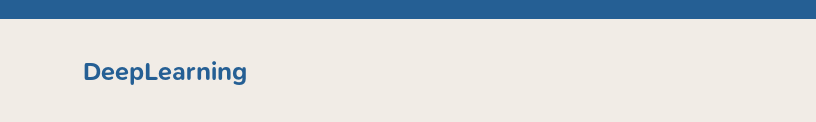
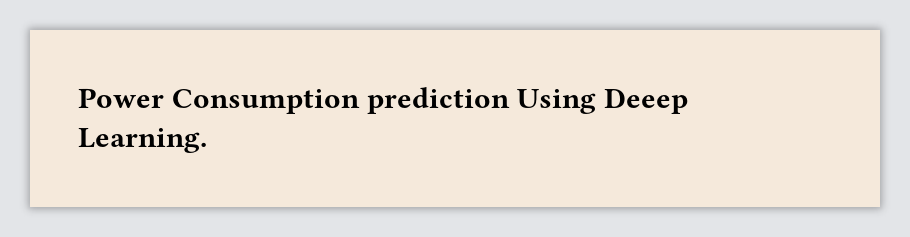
[83,61,247,85] DeepLearning -> [78,87,689,114] [78,128,207,153] Power Consumption prediction Using Deeep Learning.

